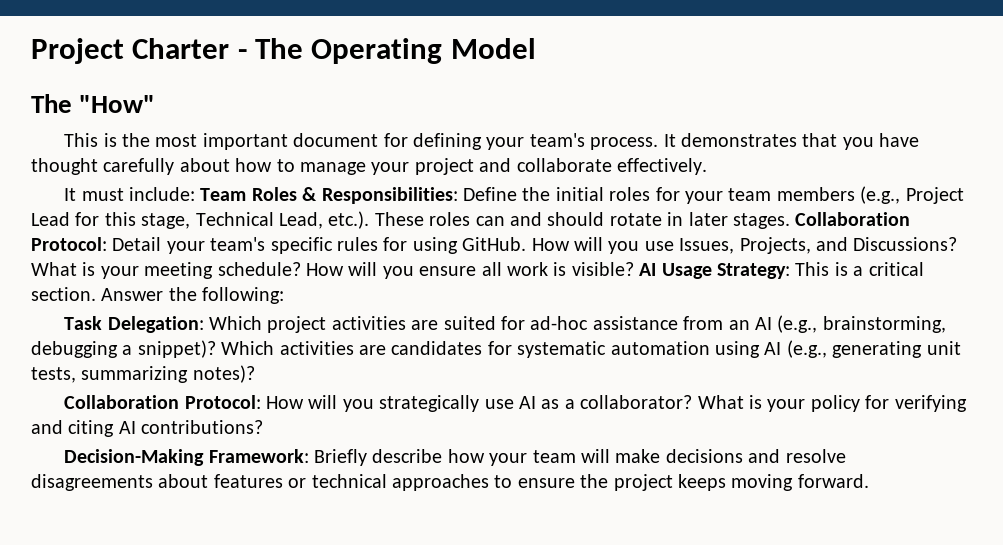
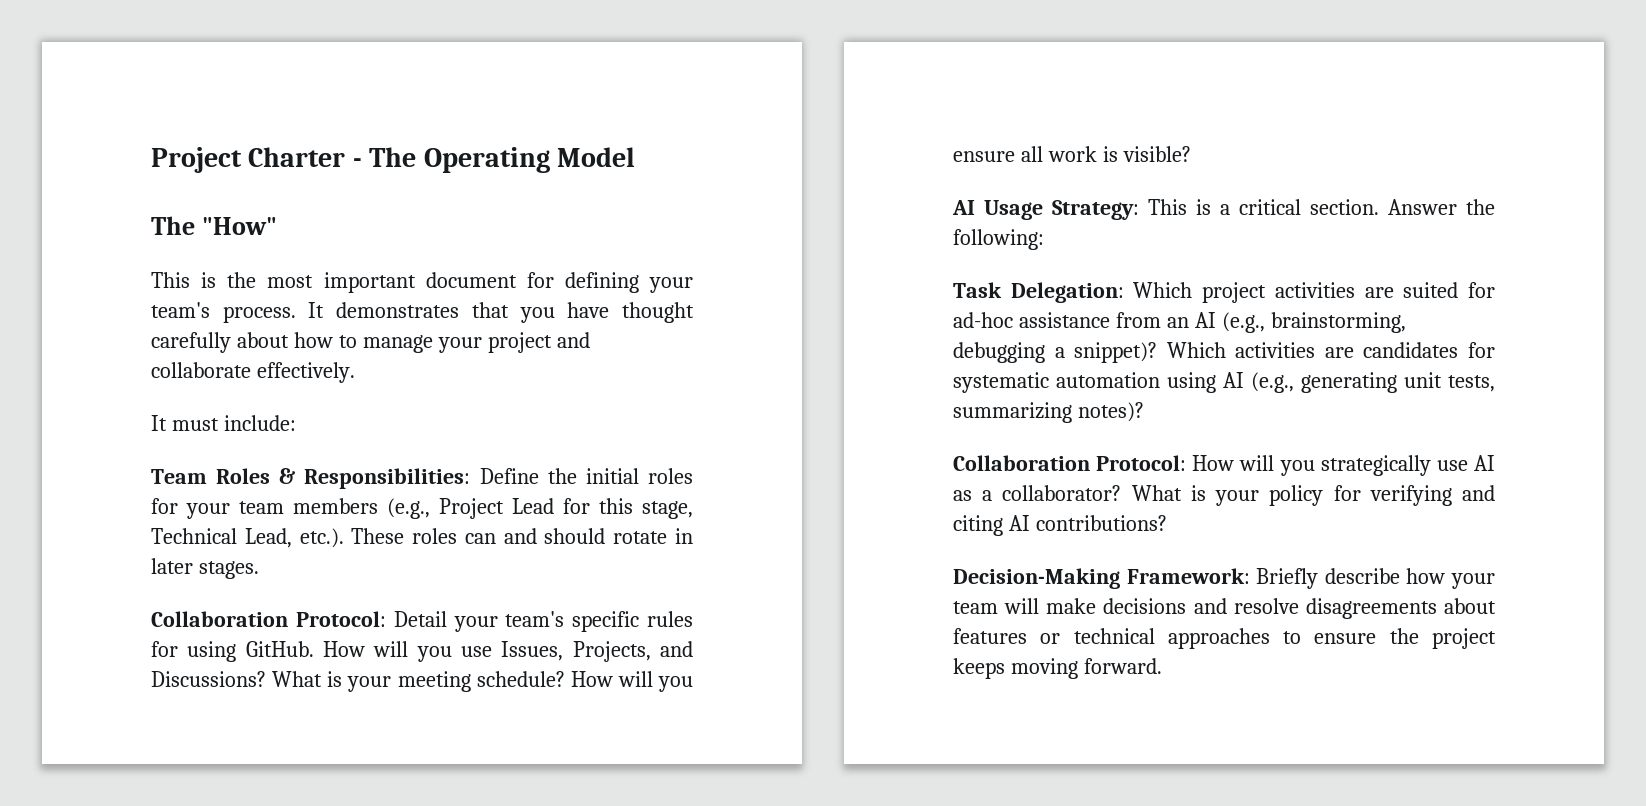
(195, 194) none -> (296, 423) //
(790, 221) none -> (259, 570) //
(634, 269) none -> (1191, 154) //

